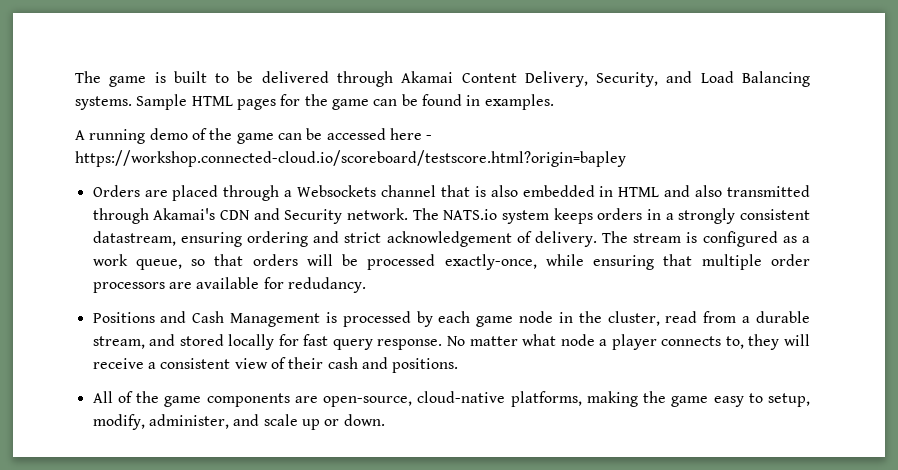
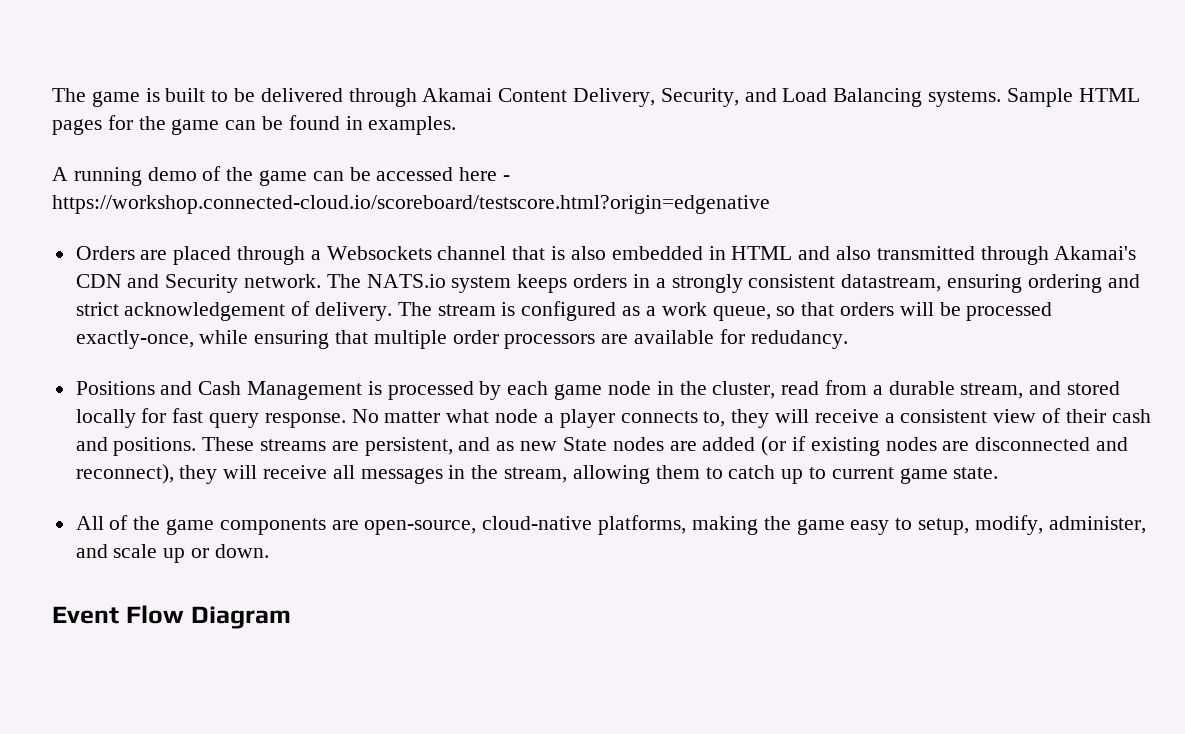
[75,150,626,167] https://workshop.connected-cloud.io/scoreboard/testscore.html?origin=bapley -> [52,195,770,214] https://workshop.connected-cloud.io/scoreboard/testscore.html?origin=edgenative
(459, 365) none -> [202,436,1128,456] [75,464,999,484] These streams are persistent, and as new State nodes are added (or if existing nodes are disconnected and reconnect), they will receive all messages in the stream, allowing them to catch up to current game state.
(385, 420) none -> [52,605,291,629] // Event Flow Diagram

